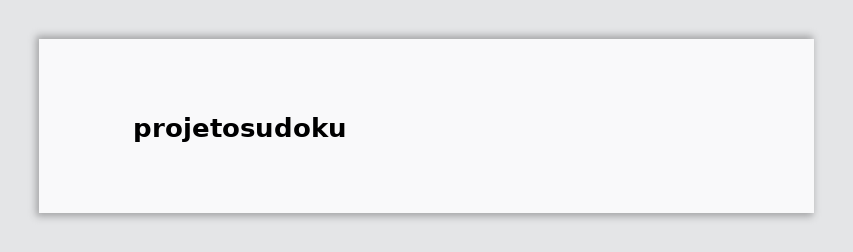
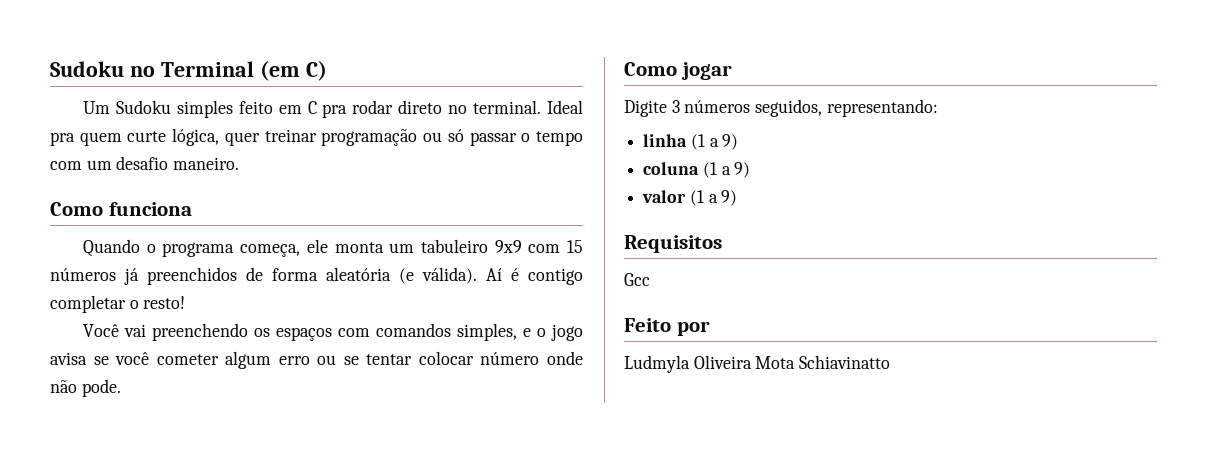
[133,117,347,142] projetosudoku -> [50,60,327,81] [83,100,584,118] [50,128,584,146] [50,156,240,170] [50,202,192,216] [83,239,583,257] [50,267,583,285] [50,295,186,313] [83,323,583,341] [50,351,583,369] [50,379,121,397] [624,62,732,80] [624,99,938,117] [643,134,739,150] [643,162,751,178] [642,190,738,206] [624,235,722,253] [624,273,650,286] [624,318,710,336] [624,355,891,373] Sudoku no Terminal (em C) // Um Sudoku simples feito em C pra rodar direto no terminal. Ideal pra quem curte lógica, quer treinar programação ou só passar o tempo com um desafio maneiro. // Como funciona // Quando o programa começa, ele monta um tabuleiro 9x9 com 15 números já preenchidos de forma aleatória (e válida). Aí é contigo completar o resto! // Você vai preenchendo os espaços com comandos simples, e o jogo avisa se você cometer algum erro ou se tentar colocar número onde não pode. // Como jogar // Digite 3 números seguidos, representando: // linha (1 a 9) // coluna (1 a 9) // valor (1 a 9) // Requisitos // Gcc // Feito por // Ludmyla Oliveira Mota Schiavinatto

